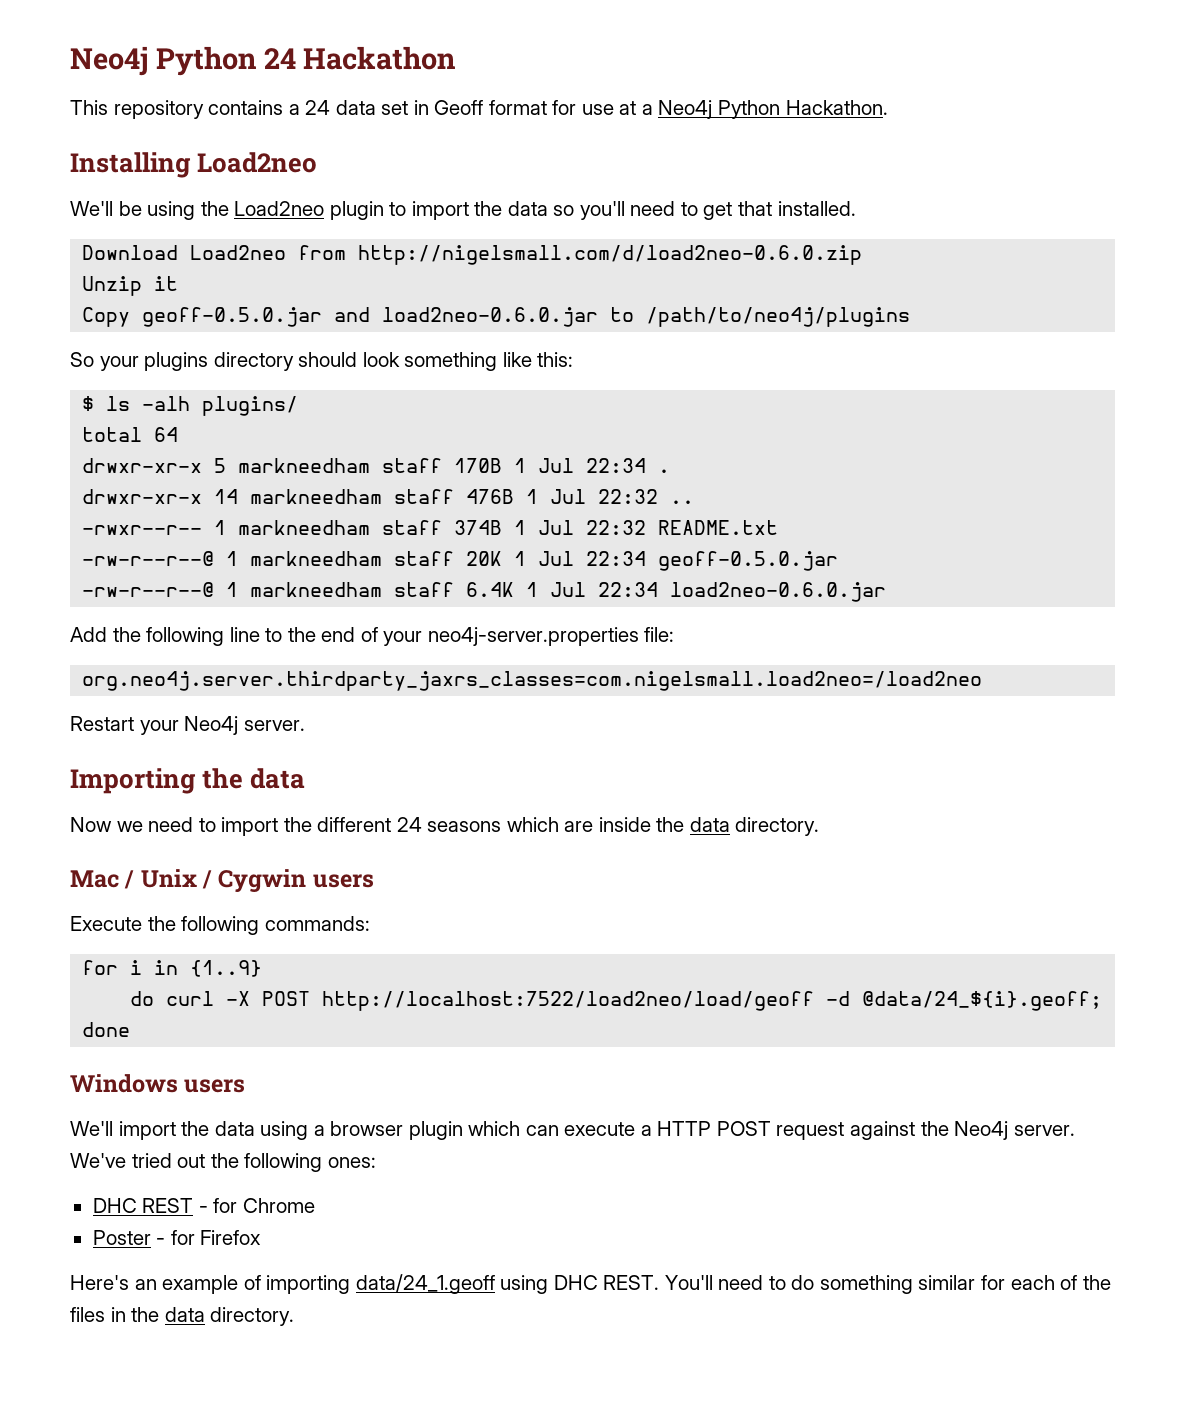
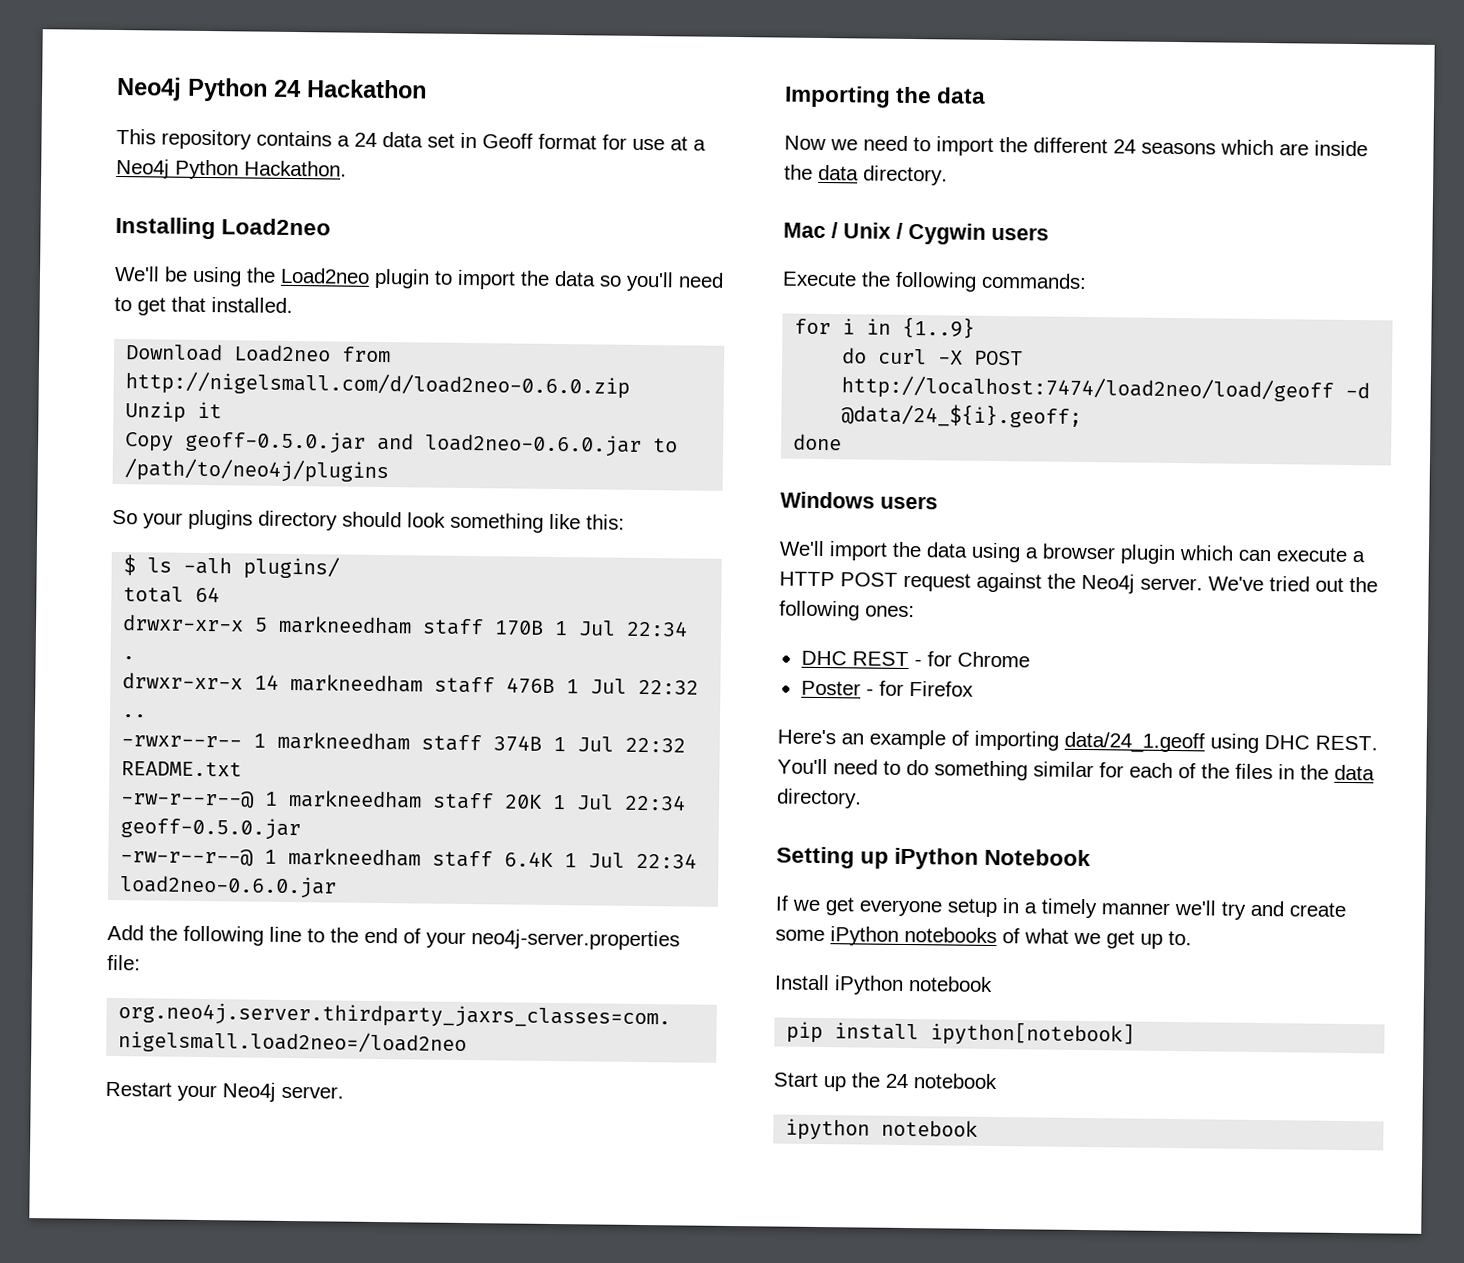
[322,991,815,1011] http://localhost:7522/load2neo/load/geoff -> [841,375,1335,403] http://localhost:7474/load2neo/load/geoff
(295, 1316) none -> [776,846,1092,870] [775,895,1346,920] [775,926,1192,949] [774,974,993,995] [786,1021,1136,1047] [773,1072,997,1092] [785,1118,979,1141] // Setting up iPython Notebook // If we get everyone setup in a timely manner we'll try and create some iPython notebooks of what we get up to. // Install iPython notebook // pip install ipython[notebook] // Start up the 24 notebook // ipython notebook

